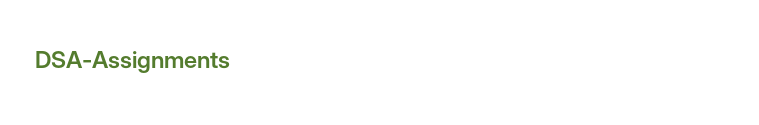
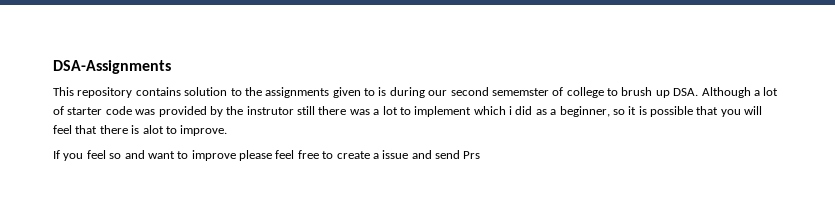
(230, 62) none -> [53,87,779,98] [53,106,763,117] [53,125,228,136] [53,150,481,161] // This repository contains solution to the assignments given to is during our second sememster of college to brush up DSA. Although a lot of starter code was provided by the instrutor still there was a lot to implement which i did as a beginner, so it is possible that you will feel that there is alot to improve. // If you feel so and want to improve please feel free to create a issue and send Prs

